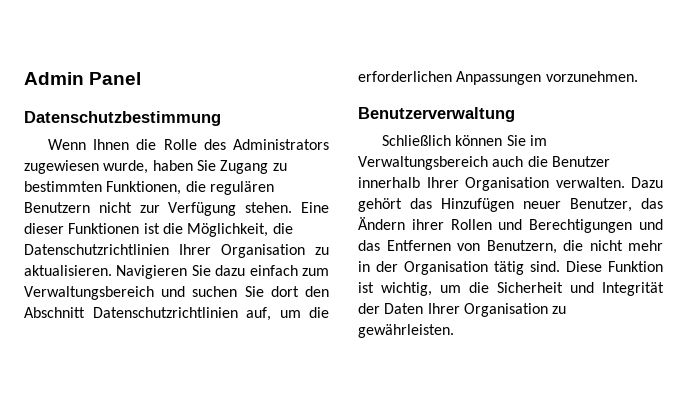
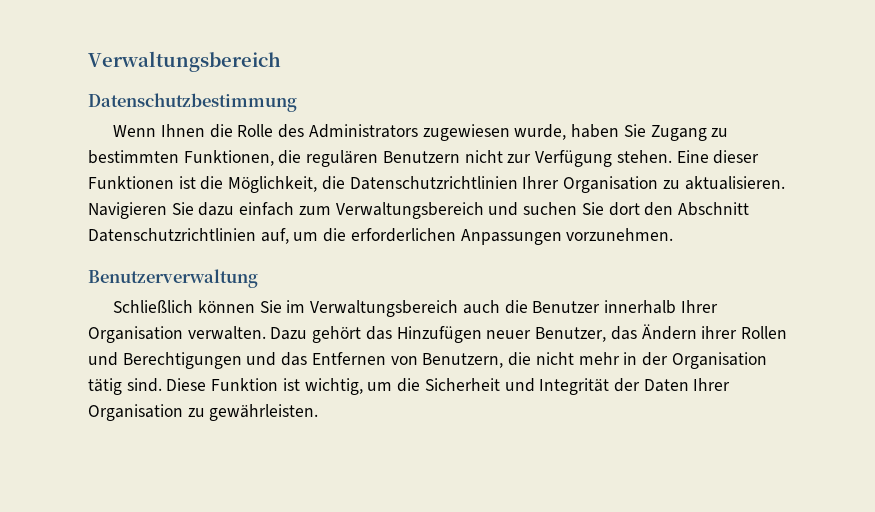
[24,72,142,85] Admin Panel -> [88,51,281,72] Verwaltungsbereich

